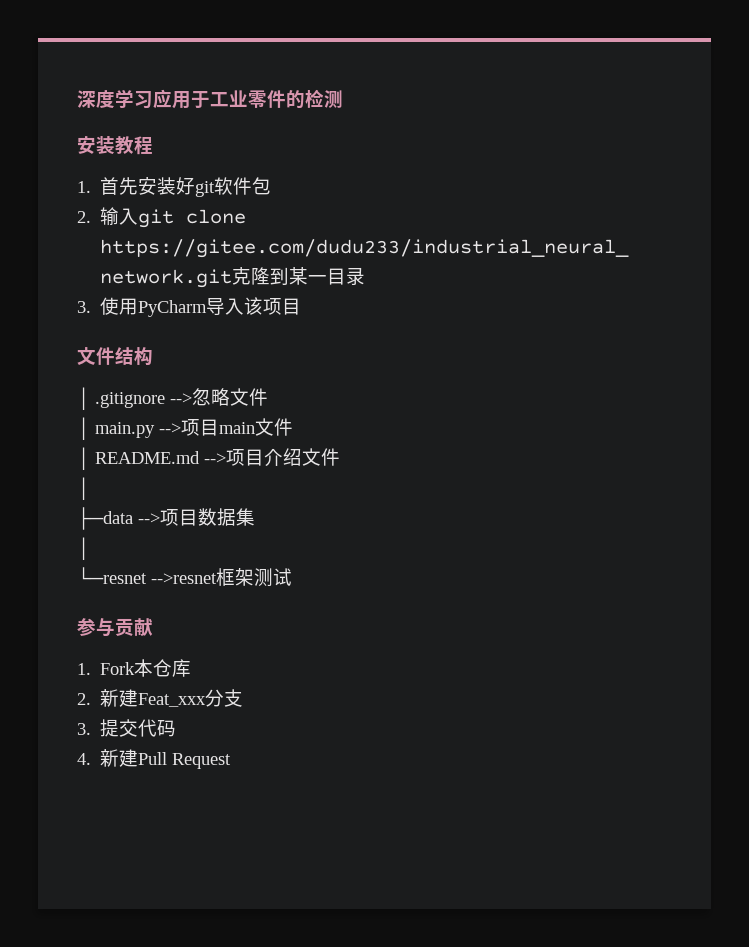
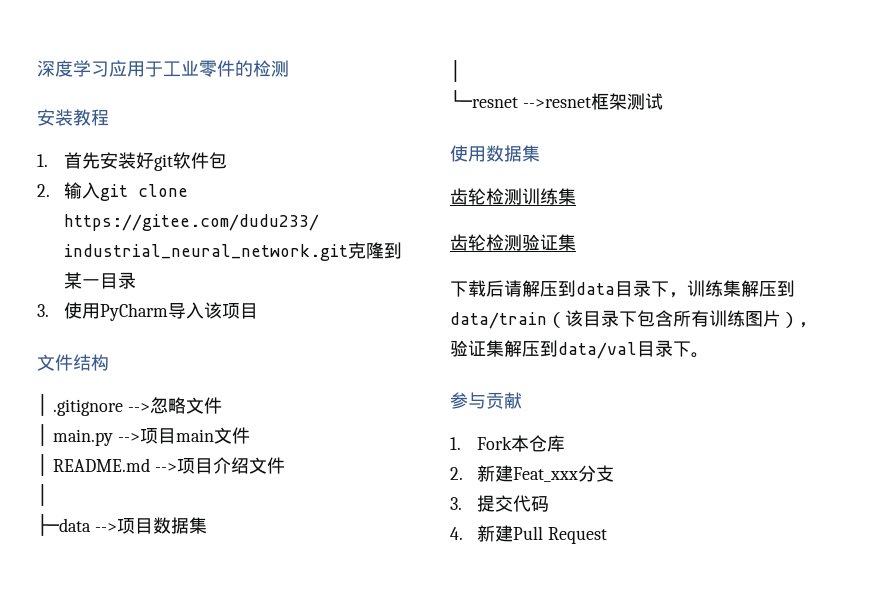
(292, 577) none -> [450,145,540,162] [450,188,576,205] [450,234,576,251] [450,280,795,298] [450,310,817,329] [450,340,709,359] // 使用数据集 // 齿轮检测训练集 // 齿轮检测验证集 // 下载后请解压到data目录下，训练集解压到data/train（该目录下包含所有训练图片），验证集解压到data/val目录下。

